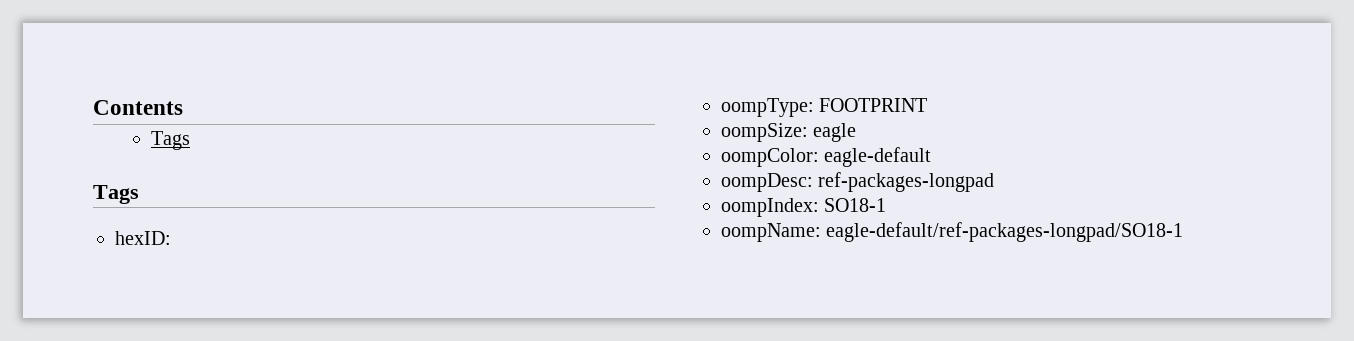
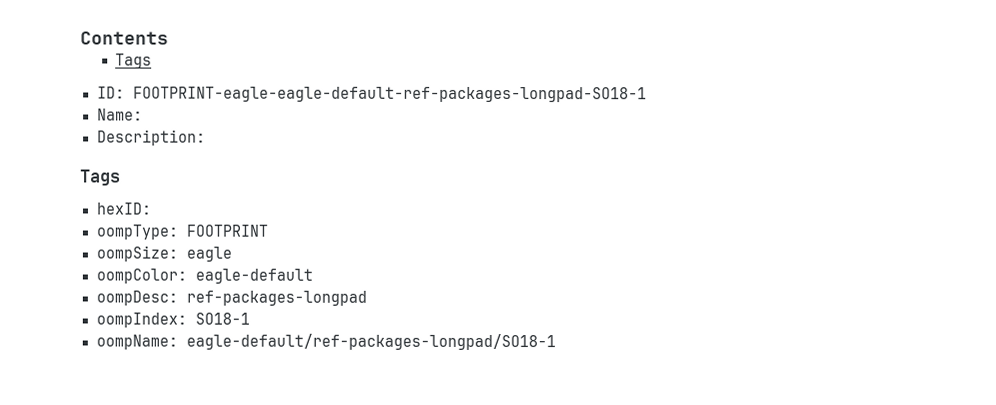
(191, 140) none -> [96,86,647,103] [96,108,143,121] [96,129,206,146] // ID: FOOTPRINT-eagle-eagle-default-ref-packages-longpad-SO18-1 // Name: // Description:

